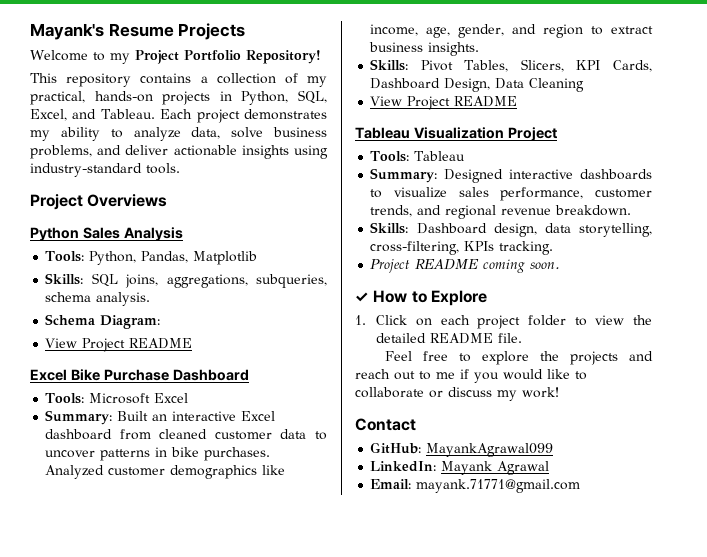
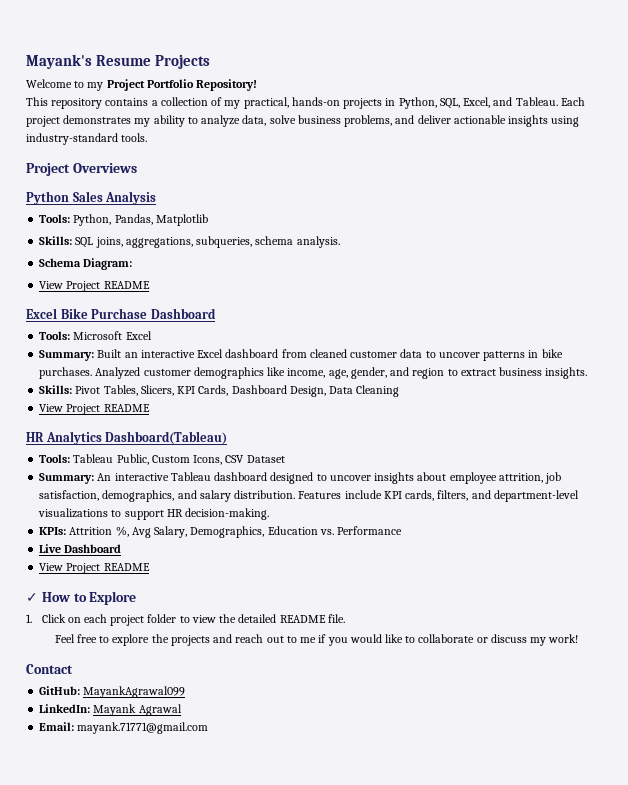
[355,127,557,141] Tableau Visualization Project -> [26,431,228,445] HR Analytics Dashboard(Tableau)
[370,168,652,183] [370,187,652,201] [370,205,632,219] [370,222,652,237] [370,241,554,255] [370,259,561,273] // Summary: Designed interactive dashboards to visualize sales performance, customer trends, and regional revenue breakdown. // Skills: Dashboard design, data storytelling, cross-filtering, KPIs tracking. // Project README coming soon. -> [116,454,285,465] [39,472,562,484] [39,490,579,502] [38,508,270,520] [39,526,403,538] [39,544,122,553] [39,563,150,574] Public, Custom Icons, CSV Dataset // Summary: An interactive Tableau dashboard designed to uncover insights about employee attrition, job satisfaction, demographics, and salary distribution. Features include KPI cards, filters, and department-level visualizations to support HR decision-making. // KPIs: Attrition %, Avg Salary, Demographics, Education vs. Performance // Live Dashboard // View Project README

